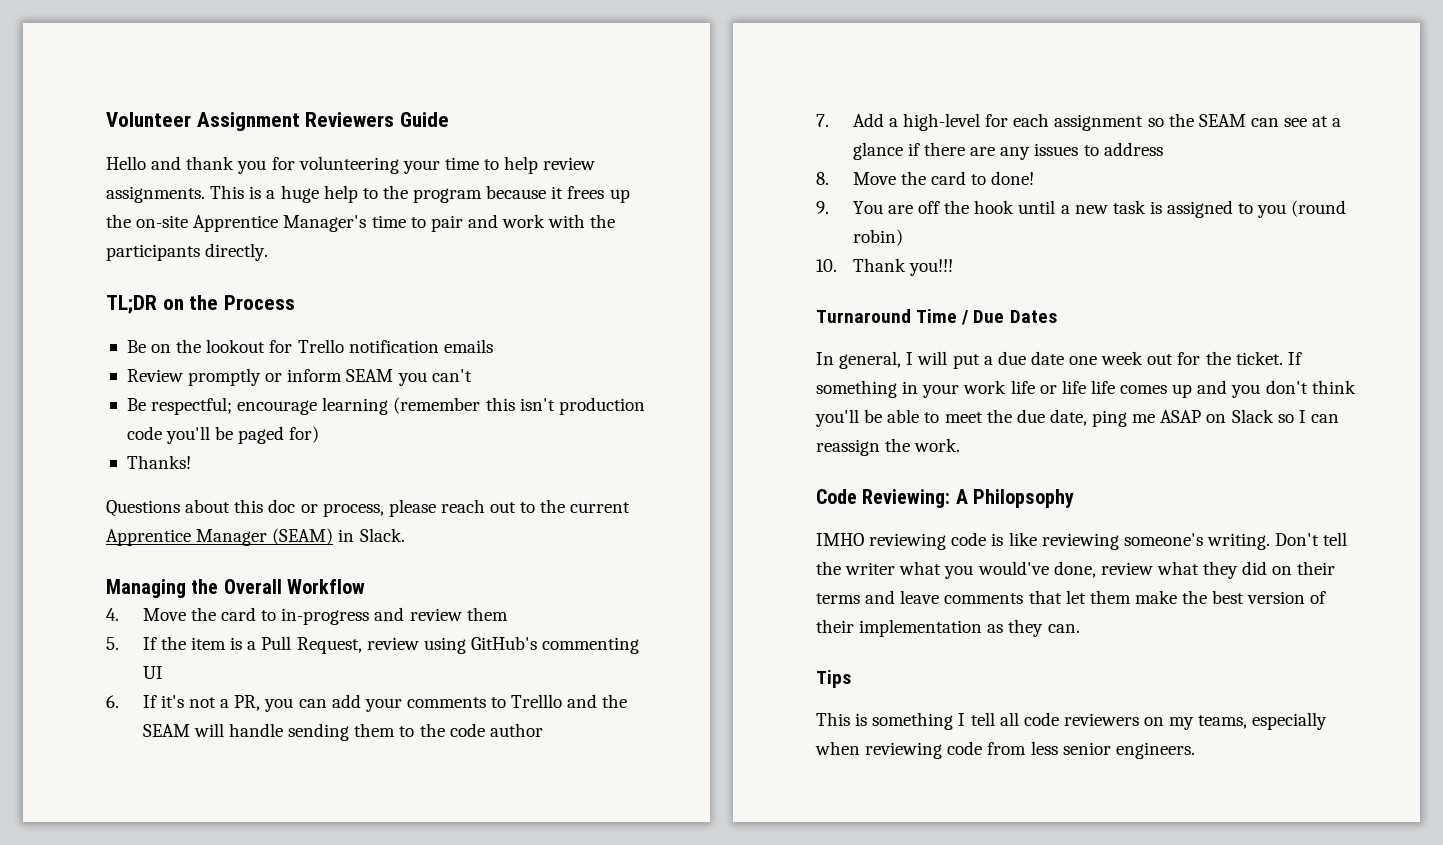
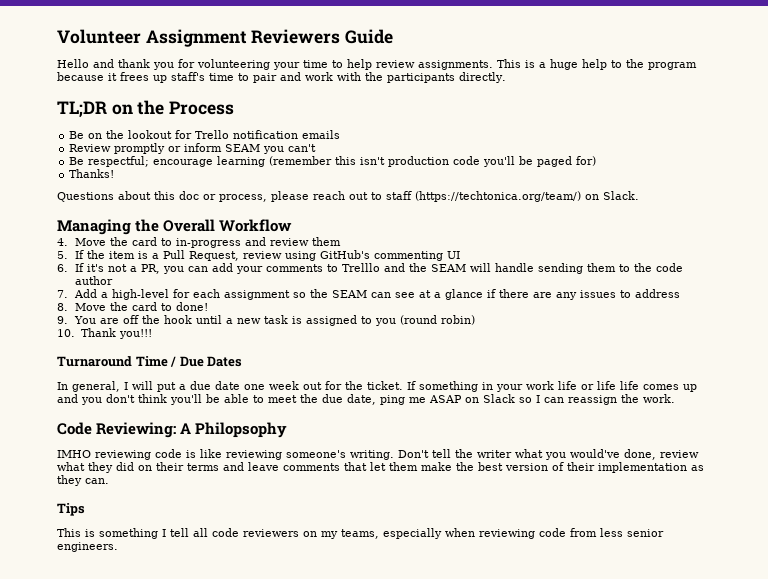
[106,214,367,232] the on-site Apprentice Manager's -> [171,72,205,81] staff's
[540,499,631,513] [106,528,355,546] the current Apprentice Manager (SEAM) in -> [386,191,599,202] staff (https://techtonica.org/team/) on

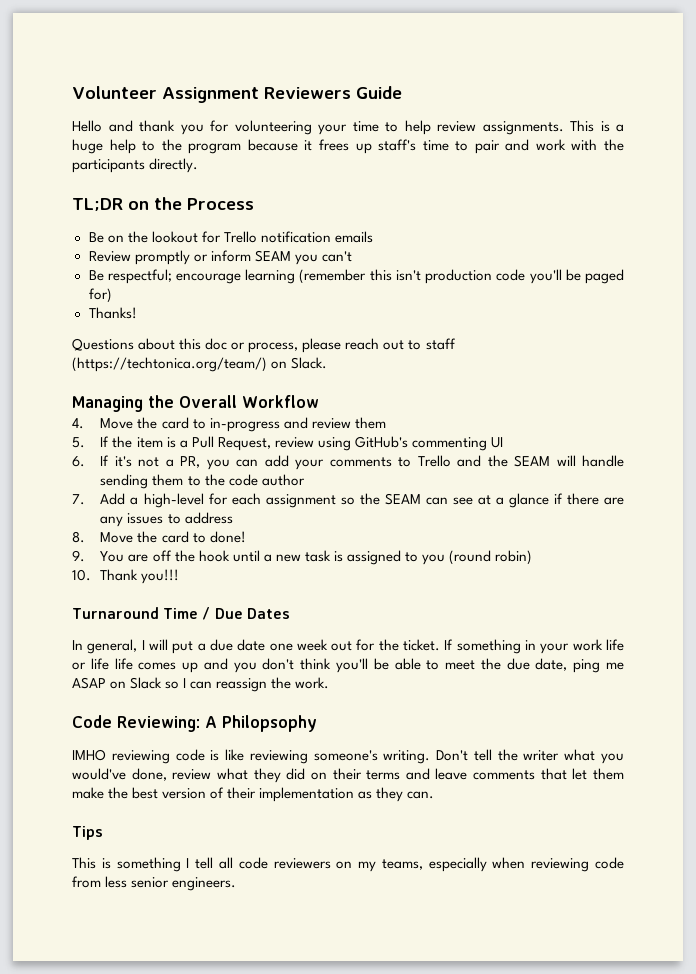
[342,263,381,272] Trelllo -> [417,455,451,467] Trello

